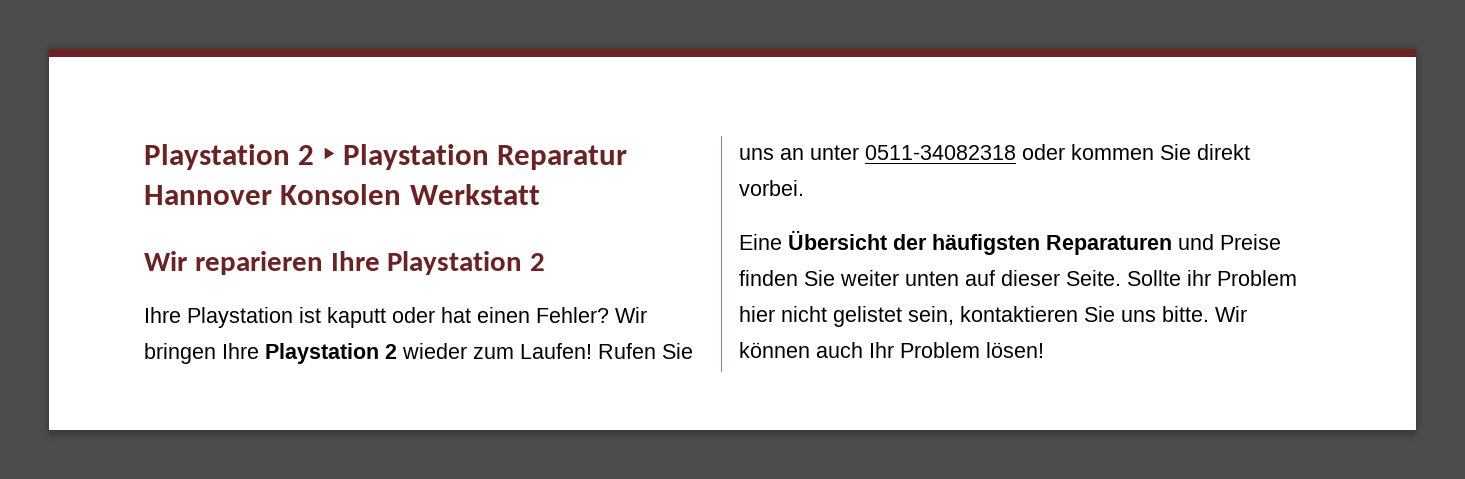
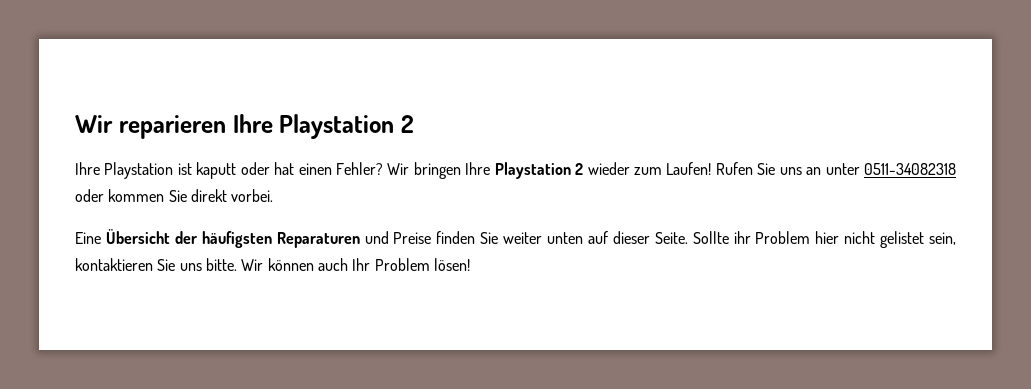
[144,144,628,170] [144,184,540,205] Playstation 2 ‣ Playstation Reparatur Hannover Konsolen Werkstatt // -> (75, 124) none

